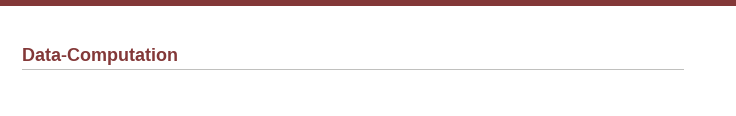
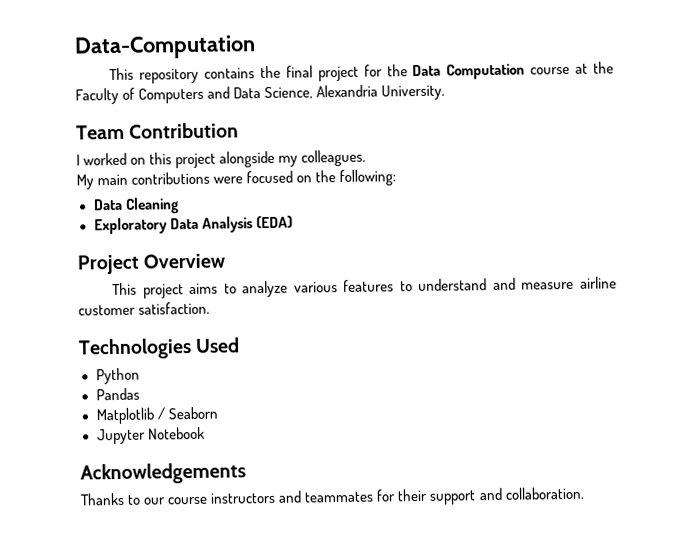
(178, 56) none -> [109,61,614,84] [75,84,446,105] [76,122,240,140] [76,149,367,169] [76,169,397,190] [93,197,179,214] [93,215,293,235] [77,253,226,275] [112,276,617,299] [78,301,211,316] [78,337,241,360] [95,367,140,385] [95,387,140,401] [95,406,218,425] [96,426,205,445] [80,462,246,485] [80,486,585,506] // This repository contains the final project for the Data Computation course at the Faculty of Computers and Data Science, Alexandria University. // Team Contribution // I worked on this project alongside my colleagues. // My main contributions were focused on the following: // Data Cleaning // Exploratory Data Analysis (EDA) // Project Overview // This project aims to analyze various features to understand and measure airline customer satisfaction. // Technologies Used // Python // Pandas // Matplotlib / Seaborn // Jupyter Notebook // Acknowledgements // Thanks to our course instructors and teammates for their support and collaboration.

